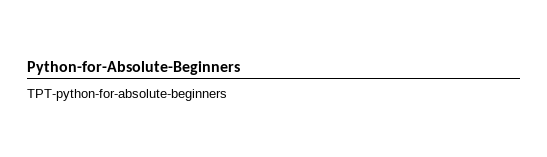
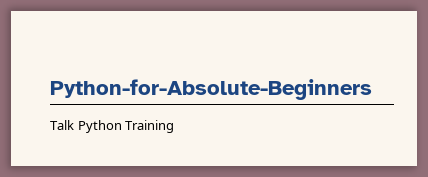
[27,89,227,101] TPT-python-for-absolute-beginners -> [50,120,175,133] Talk Python Training

